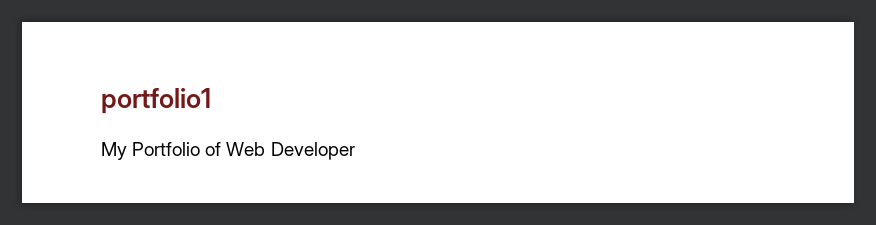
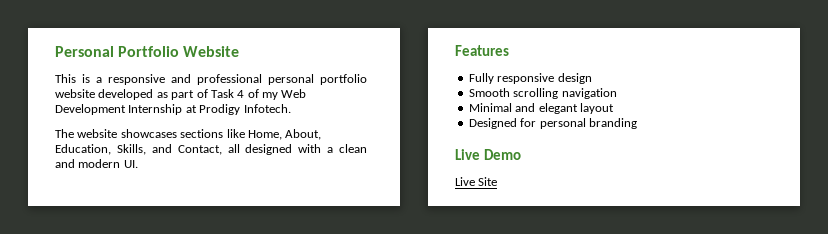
[101,88,211,114] [101,142,355,160] portfolio1 // My Portfolio of Web Developer -> [55,46,240,57] [55,74,367,85] [55,89,307,100] [55,104,291,115] [55,129,322,140] [55,144,367,155] [55,159,138,168] [455,45,509,56] [468,73,592,84] [468,88,617,99] [468,103,614,114] [468,118,637,129] [455,149,521,160] [455,177,498,186] Personal Portfolio Website // This is a responsive and professional personal portfolio website developed as part of Task 4 of my Web Development Internship at Prodigy Infotech. // The website showcases sections like Home, About, Education, Skills, and Contact, all designed with a clean and modern UI. // Features // Fully responsive design // Smooth scrolling navigation // Minimal and elegant layout // Designed for personal branding // Live Demo // Live Site

